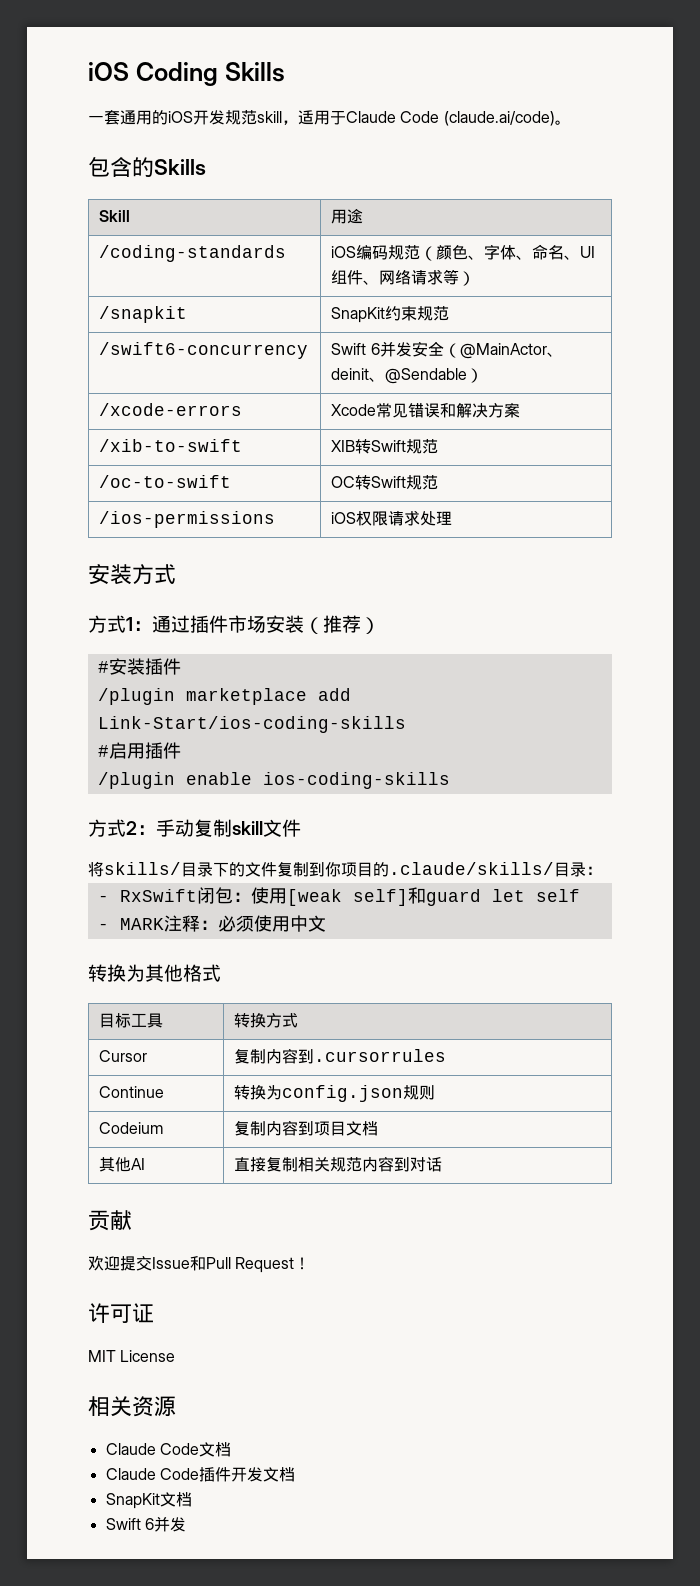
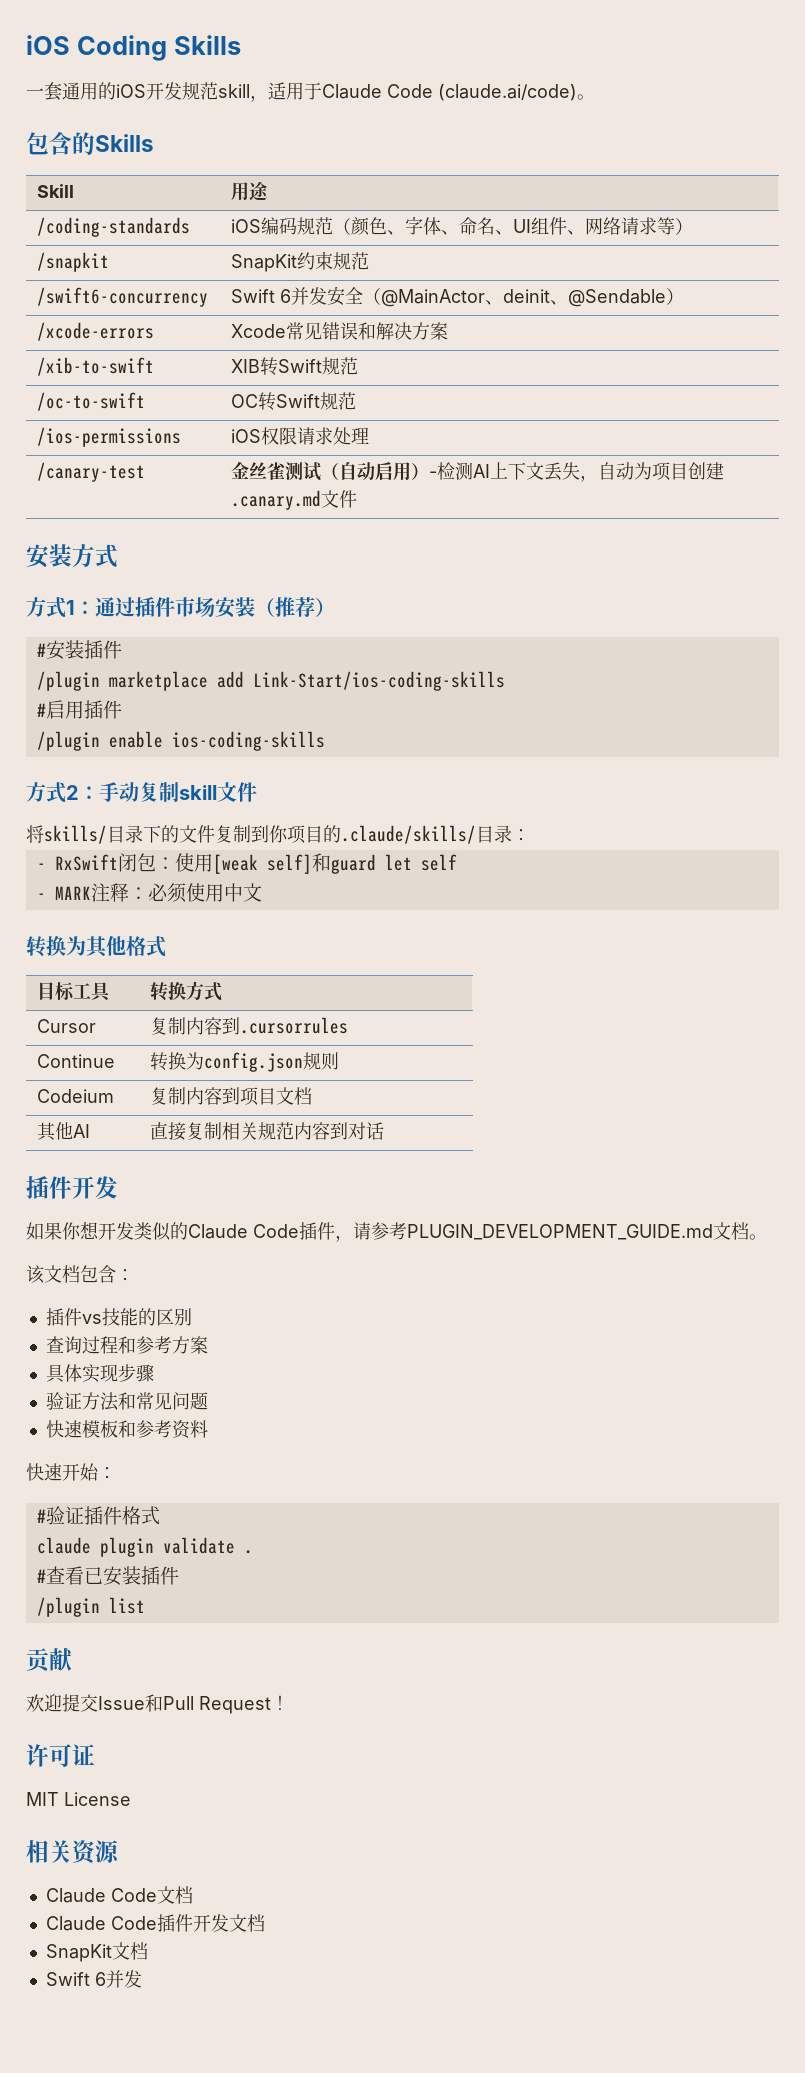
(453, 518) none -> [37,462,146,482] [231,462,725,482] [231,490,358,510] // /canary-test | 金丝雀测试（自动启用）-检测AI上下文丢失，自动为项目创建.canary.md文件
(443, 1164) none -> [26,1176,118,1199] [26,1221,767,1242] [26,1265,134,1284] [45,1308,192,1326] [45,1336,208,1354] [45,1364,154,1383] [45,1392,208,1411] [45,1420,208,1439] [26,1463,116,1481] [36,1506,160,1525] [36,1537,253,1557] [36,1566,179,1586] [36,1597,145,1617] // 插件开发 // 如果你想开发类似的Claude Code插件，请参考PLUGIN_DEVELOPMENT_GUIDE.md文档。 // 该文档包含： // 插件vs技能的区别 // 查询过程和参考方案 // 具体实现步骤 // 验证方法和常见问题 // 快速模板和参考资料 // 快速开始： // #验证插件格式 // claude plugin validate . // #查看已安装插件 // /plugin list

